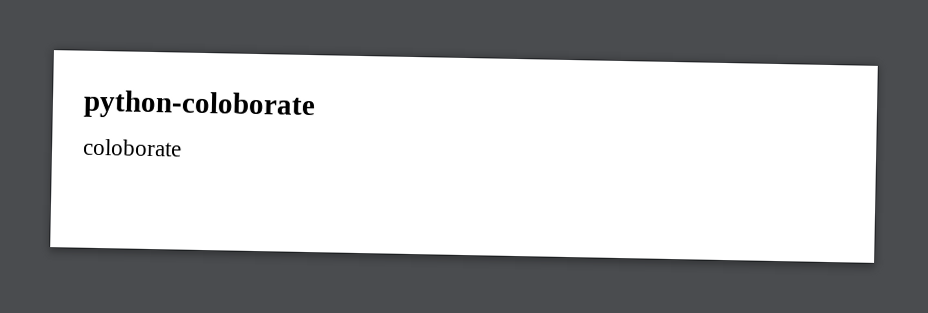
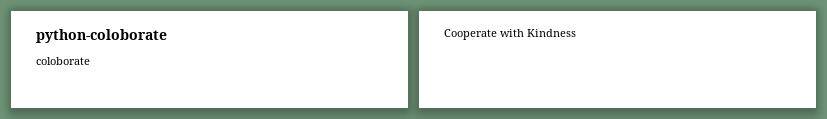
(182, 147) none -> [444,29,576,40] // Cooperate with Kindness

